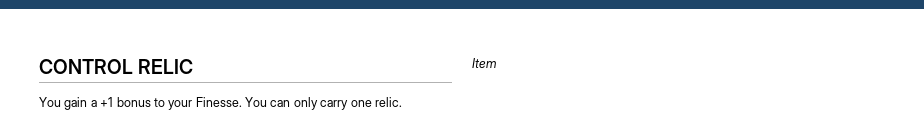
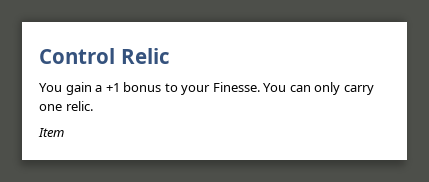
[39,59,194,74] CONTROL RELIC -> [39,48,170,64] Control Relic

